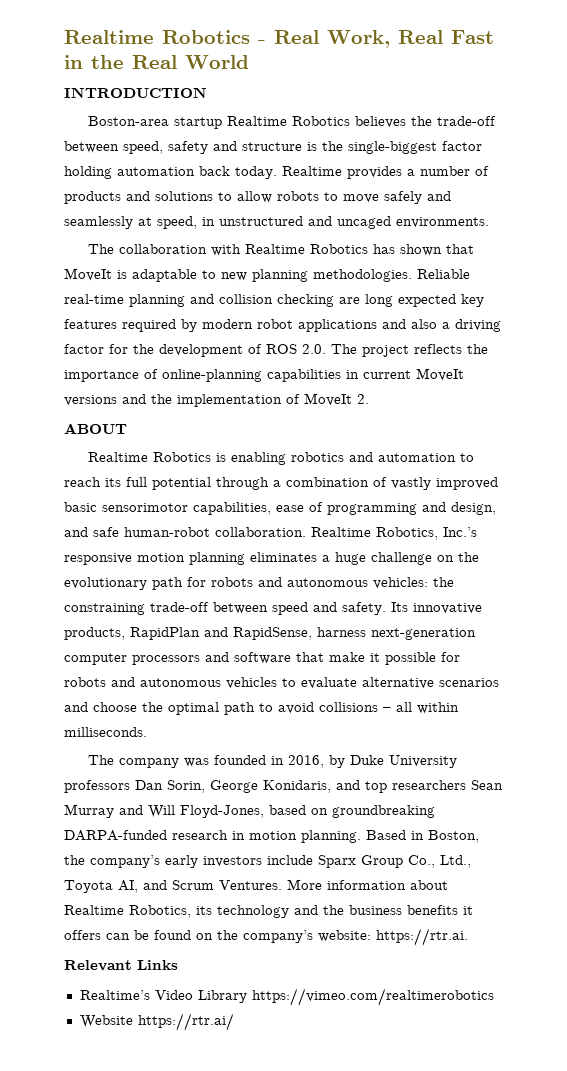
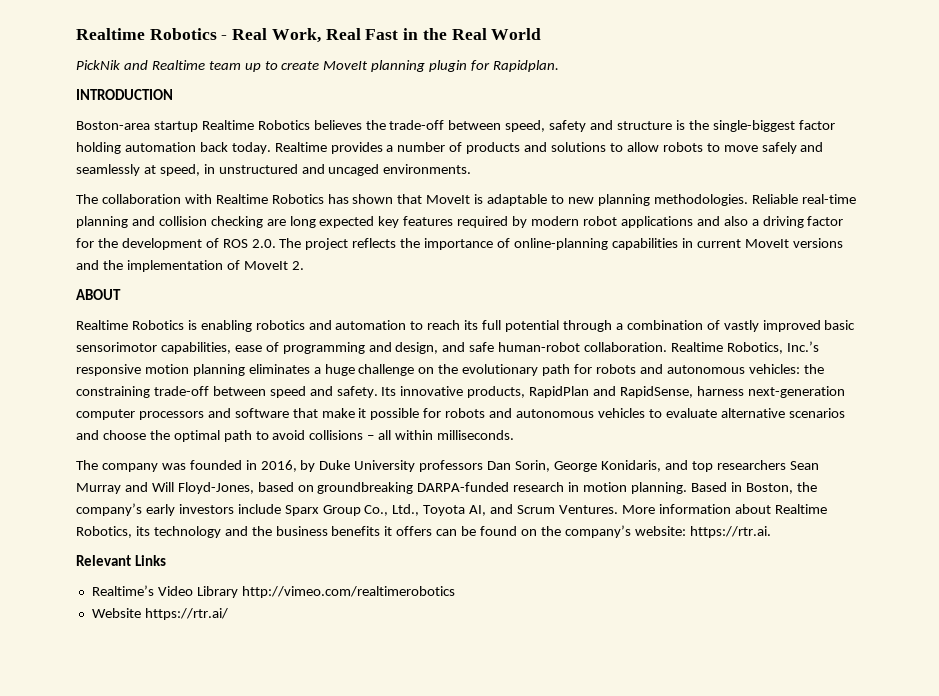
(249, 62) none -> [76,60,560,72] // PickNik and Realtime team up to create MoveIt planning plugin for Rapidplan.
[251,988,494,1006] https://vimeo.com/realtimerobotics -> [241,586,455,598] http://vimeo.com/realtimerobotics

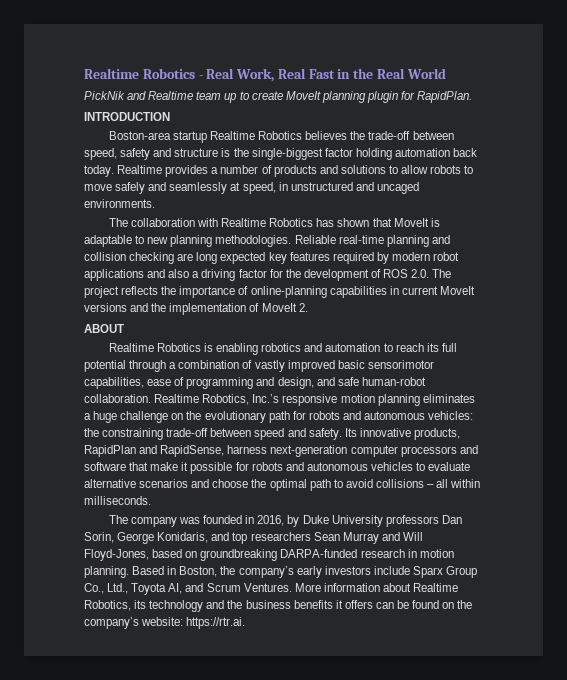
[493,60,560,72] Rapidplan. -> [417,91,473,103] RapidPlan.
[76,555,166,566] [91,585,455,598] [91,608,228,620] // Relevant Links // Realtime’s Video Library http://vimeo.com/realtimerobotics // Website https://rtr.ai/ -> (246, 623) none

